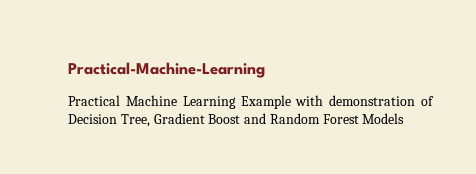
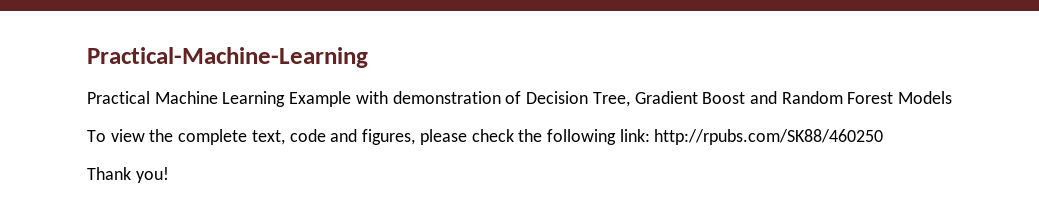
(405, 118) none -> [87,129,884,145] [87,167,169,183] // To view the complete text, code and figures, please check the following link: http://rpubs.com/SK88/460250 // Thank you!

